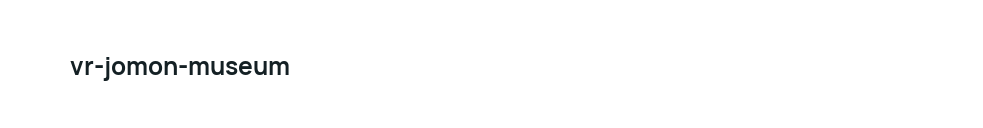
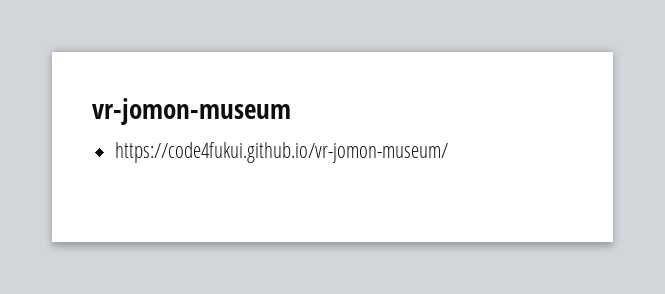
(290, 69) none -> [115,142,449,163] // https://code4fukui.github.io/vr-jomon-museum/

